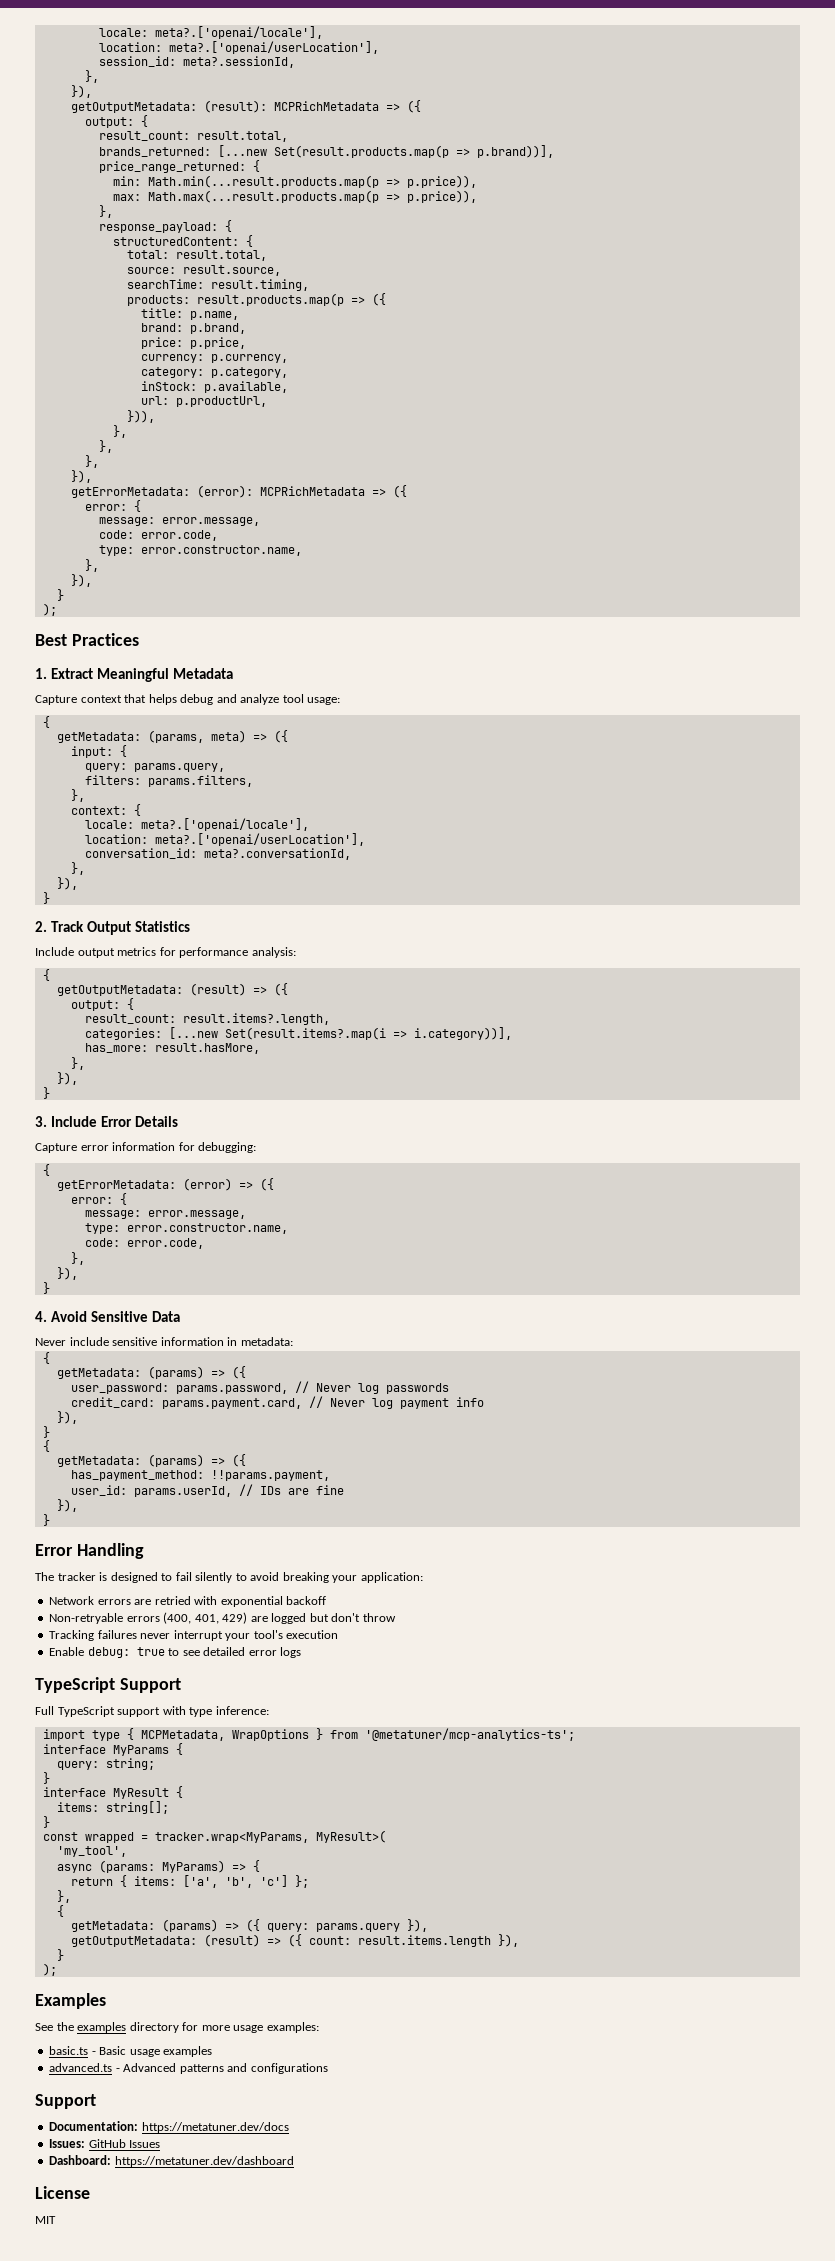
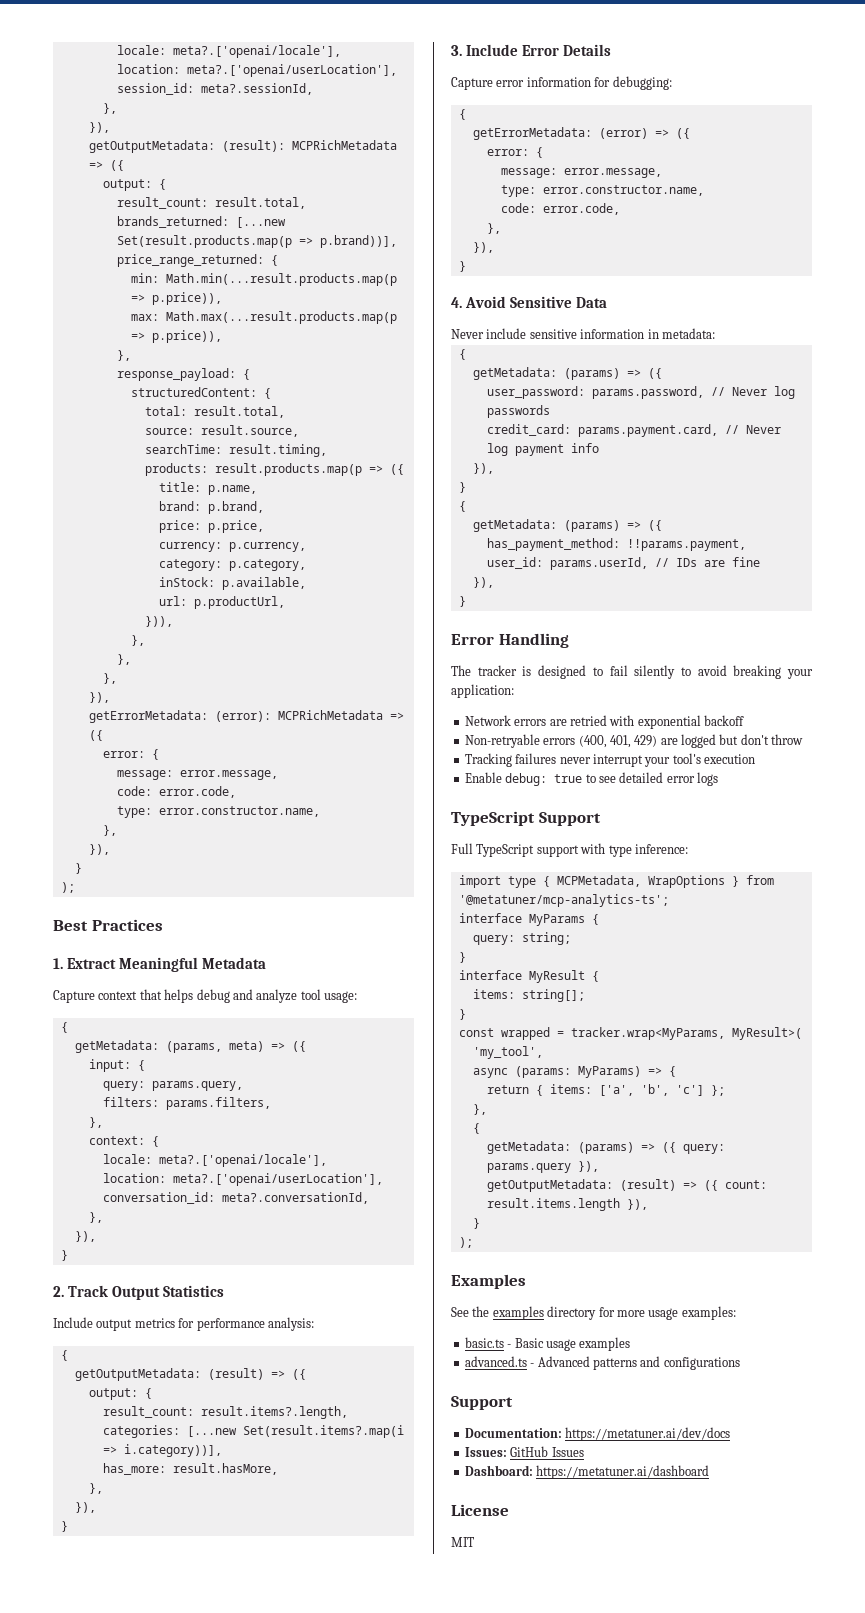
[141,2122,289,2133] https://metatuner.dev/docs -> [565,1427,731,1441] https://metatuner.ai/dev/docs
[114,2156,294,2167] https://metatuner.dev/dashboard -> [536,1465,710,1479] https://metatuner.ai/dashboard

